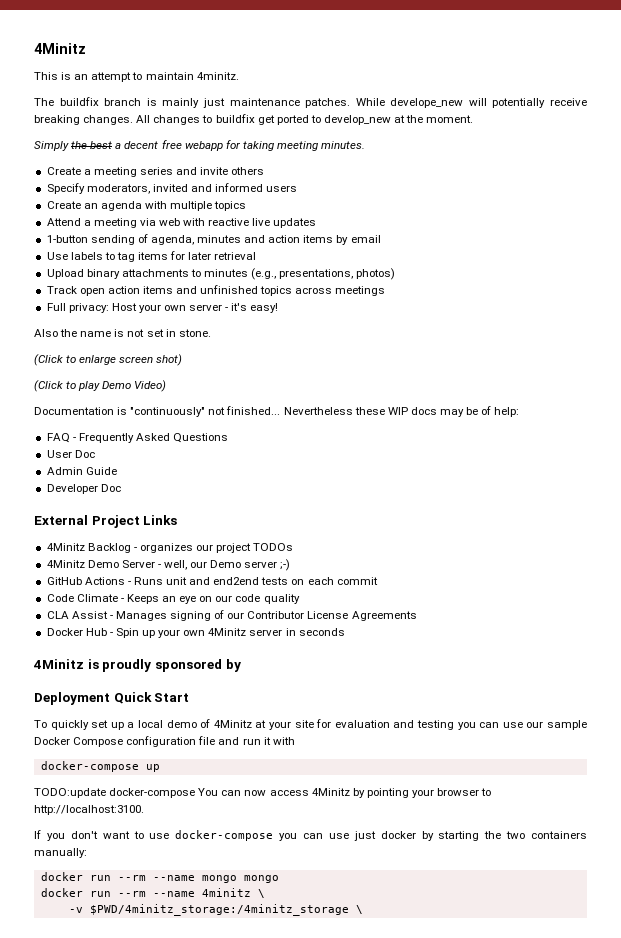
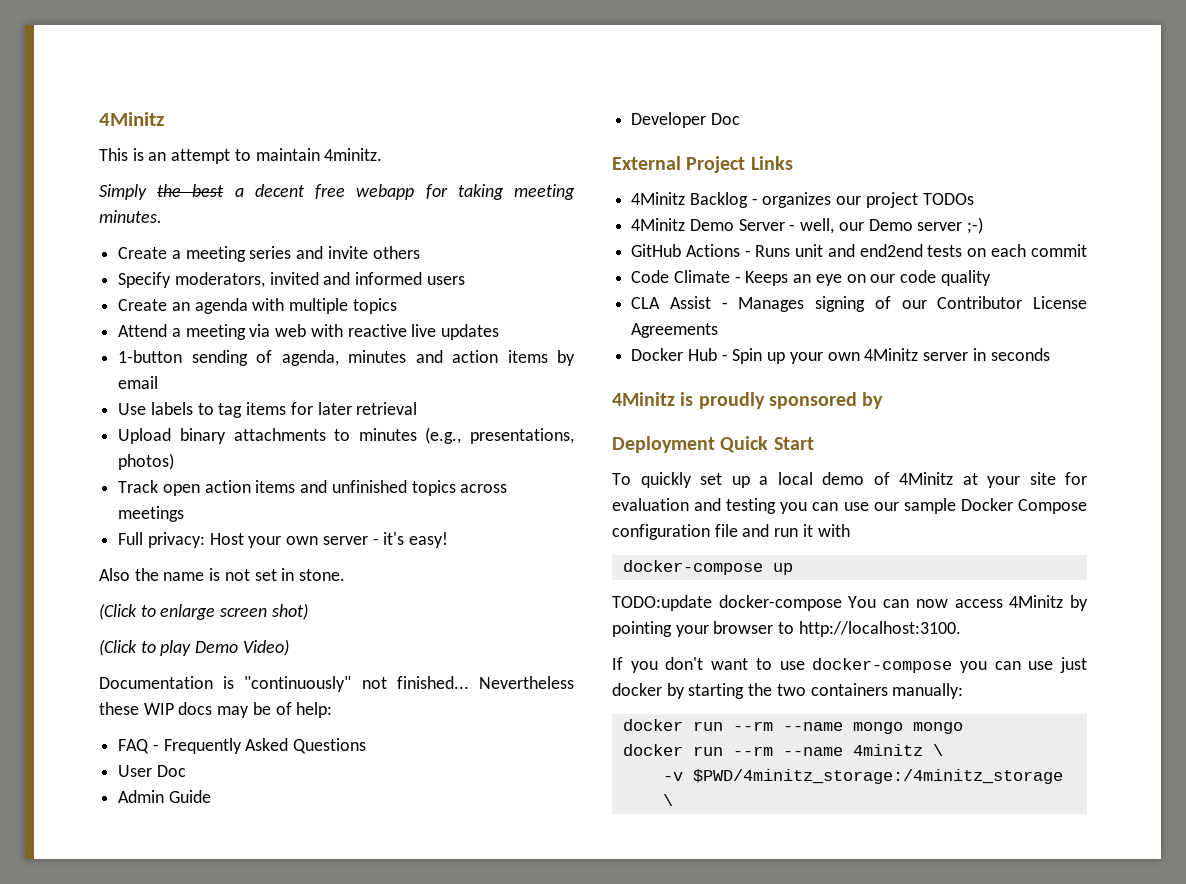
[34,97,587,108] [34,114,474,125] // The buildfix branch is mainly just maintenance patches. While develope_new will potentially receive breaking changes. All changes to buildfix get ported to develop_new at the moment. -> (383, 154) none

